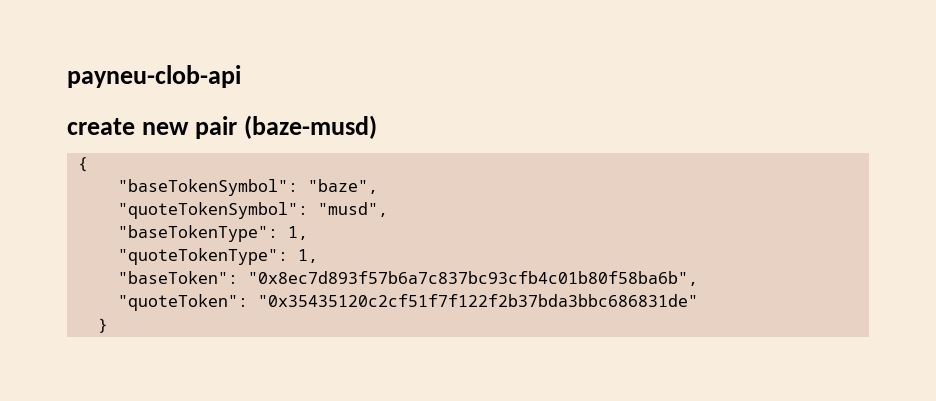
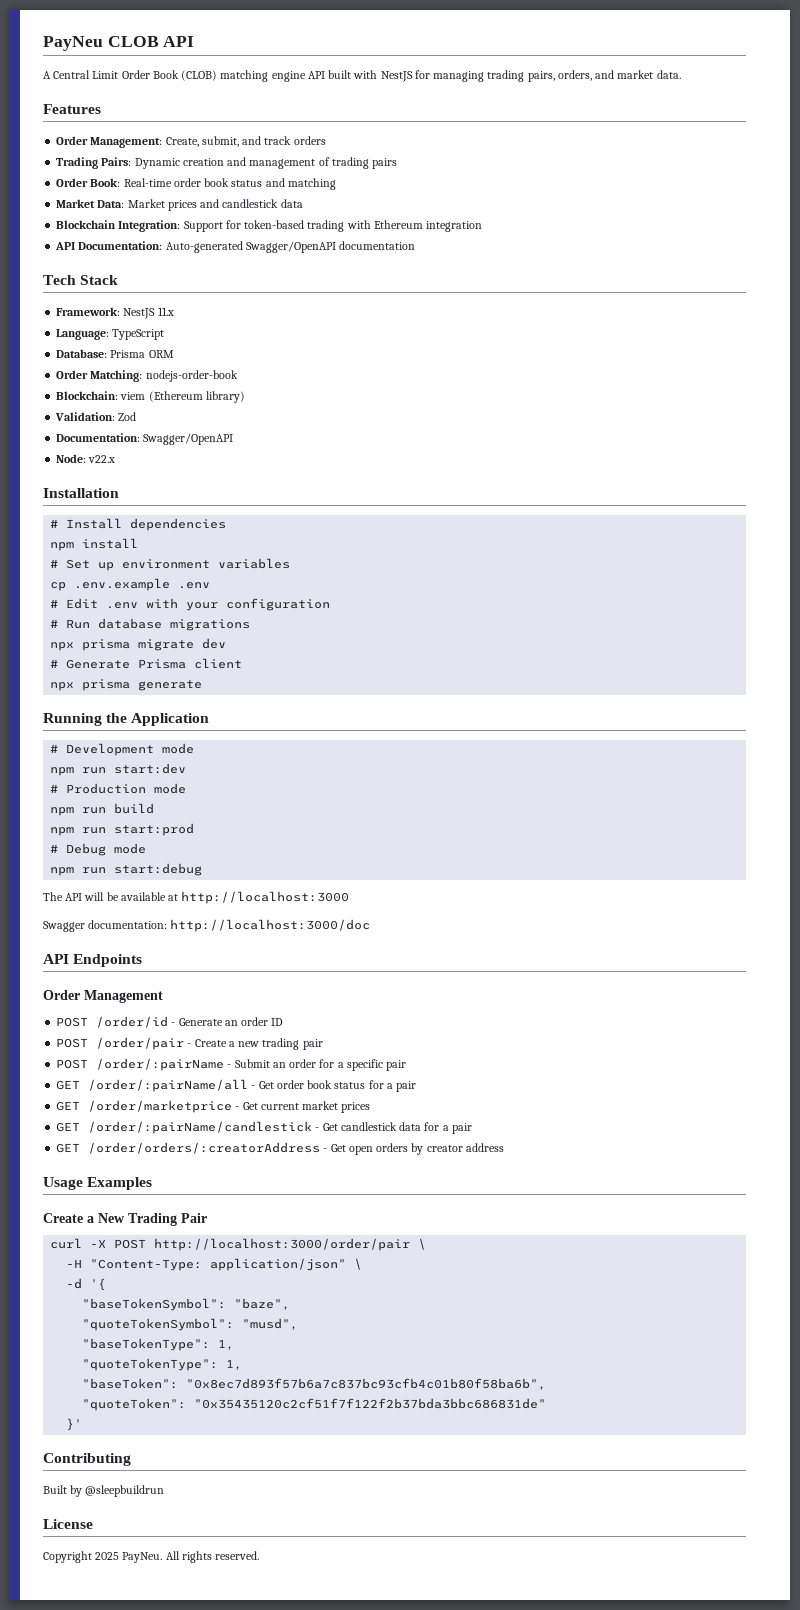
[67,65,241,88] [67,115,378,139] [78,157,89,172] payneu-clob-api // create new pair (baze-musd) // { -> [43,36,195,51] [43,70,681,82] [43,104,101,114] [56,136,326,148] [56,157,398,169] [56,178,336,190] [56,199,303,211] [56,220,483,232] [55,241,416,253] [43,275,119,285] [56,307,174,319] [56,329,165,340] [56,349,174,358] [56,370,238,382] [56,391,245,403] [55,412,137,421] [56,433,234,445] [56,454,116,463] [43,488,119,498] [50,518,227,531] [50,538,139,551] [50,558,291,571] [50,578,211,591] [50,598,331,611] [50,618,251,631] [50,638,227,651] [50,658,243,669] [50,679,203,691] [43,713,210,726] [50,743,195,756] [50,763,187,776] [50,783,187,794] [50,803,155,816] [50,823,195,836] [50,843,147,856] [50,863,203,876] [43,891,350,904] [43,919,371,932] [43,954,143,967] [43,990,163,1003] [56,1016,284,1028] [56,1037,323,1050] [56,1058,407,1071] [56,1079,417,1092] [56,1100,371,1113] [56,1121,472,1134] [56,1142,504,1155] [43,1177,153,1190] [43,1213,207,1226] [50,1238,427,1251] [66,1258,363,1271] [66,1278,107,1291] PayNeu CLOB API // A Central Limit Order Book (CLOB) matching engine API built with NestJS for managing trading pairs, orders, and market data. // Features // Order Management: Create, submit, and track orders // Trading Pairs: Dynamic creation and management of trading pairs // Order Book: Real-time order book status and matching // Market Data: Market prices and candlestick data // Blockchain Integration: Support for token-based trading with Ethereum integration // API Documentation: Auto-generated Swagger/OpenAPI documentation // Tech Stack // Framework: NestJS 11.x // Language: TypeScript // Database: Prisma ORM // Order Matching: nodejs-order-book // Blockchain: viem (Ethereum library) // Validation: Zod // Documentation: Swagger/OpenAPI // Node: v22.x // Installation // # Install dependencies // npm install // # Set up environment variables // cp .env.example .env // # Edit .env with your configuration // # Run database migrations // npx prisma migrate dev // # Generate Prisma client // npx prisma generate // Running the Application // # Development mode // npm run start:dev // # Production mode // npm run build // npm run start:prod // # Debug mode // npm run start:debug // The API will be available at http://localhost:3000 // Swagger documentation: http://localhost:3000/doc // API Endpoints // Order Management // POST /order/id - Generate an order ID // POST /order/pair - Create a new trading pair // POST /order/:pairName - Submit an order for a specific pair // GET /order/:pairName/all - Get order book status for a pair // GET /order/marketprice - Get current market prices // GET /order/:pairName/candlestick - Get candlestick data for a pair // GET /order/orders/:creatorAddress - Get open orders by creator address // Usage Examples // Create a New Trading Pair // curl -X POST http://localhost:3000/order/pair \ // -H "Content-Type: application/json" \ // -d '{
[98,318,109,333] } -> [66,1418,83,1431] [43,1453,131,1466] [43,1485,165,1497] [43,1519,93,1529] [43,1551,260,1563] }' // Contributing // Built by @sleepbuildrun // License // Copyright 2025 PayNeu. All rights reserved.

